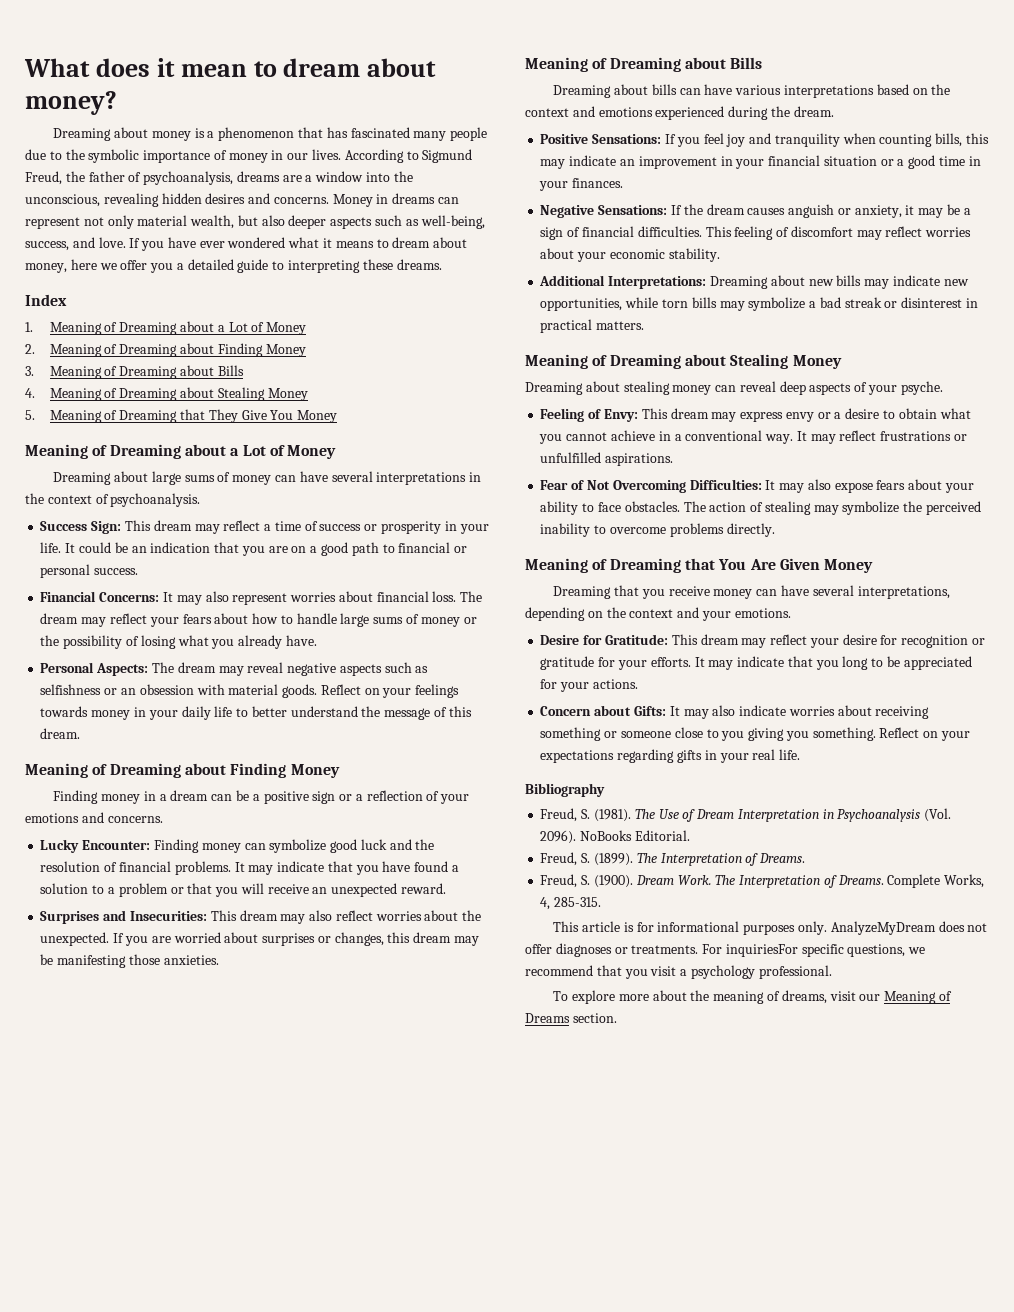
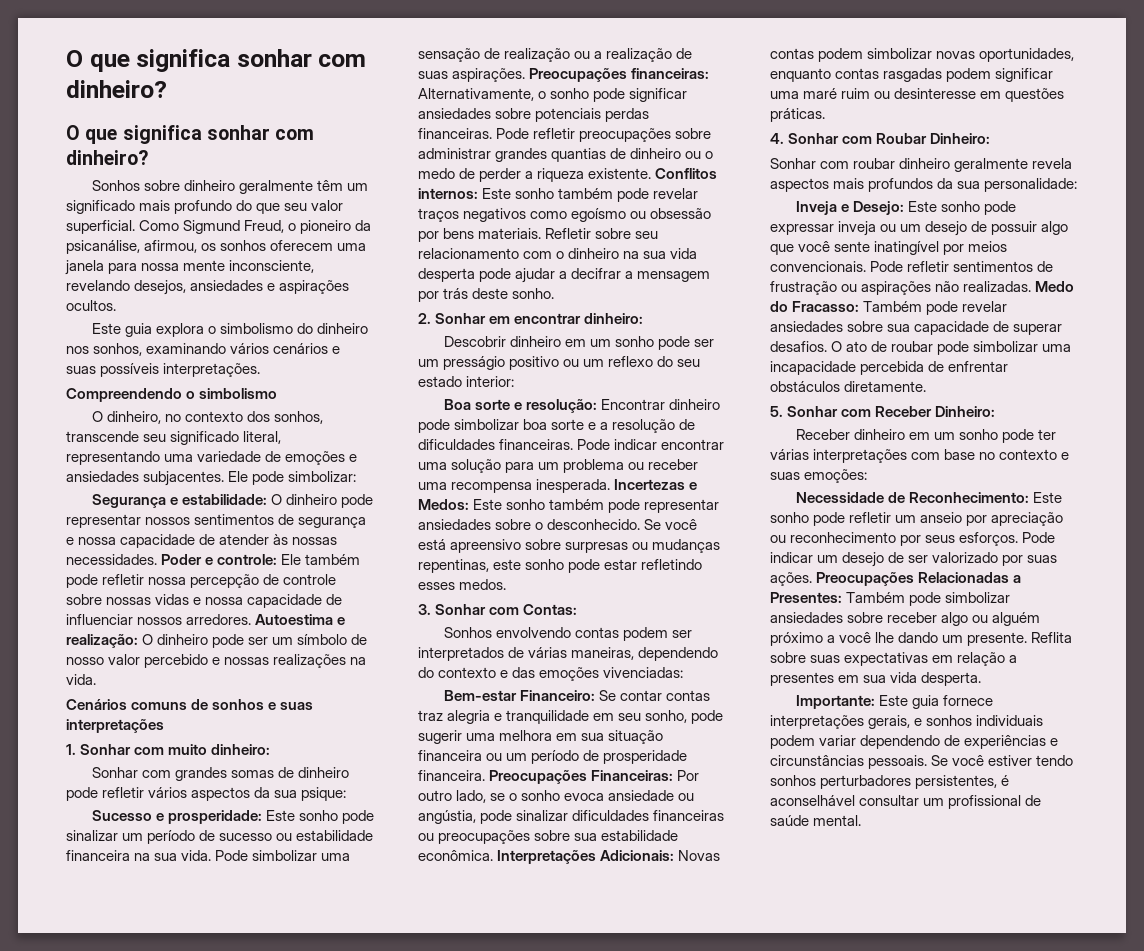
[24,58,437,77] [25,91,117,115] [53,127,488,141] [25,149,473,163] [25,171,413,185] [25,193,460,207] [25,215,485,229] [25,237,468,251] [25,259,442,273] [25,294,67,306] [25,321,307,335] [25,343,306,357] [25,365,244,379] [25,387,308,401] [25,409,338,423] [25,444,337,459] [53,471,482,485] [25,493,201,507] [40,520,489,534] [40,542,468,556] [40,564,139,578] [40,591,483,605] [40,613,477,627] [40,635,317,649] [40,662,429,676] [40,684,460,698] [40,706,472,720] [40,728,81,739] [25,763,340,778] [53,790,470,804] [25,812,163,823] [40,839,435,853] [40,861,459,875] [40,883,446,897] [40,910,482,924] [40,932,479,946] [40,954,219,968] [525,57,763,72] [553,84,951,98] [525,106,834,120] [540,133,989,147] [540,155,981,169] [539,178,624,191] [540,204,971,218] [540,226,972,240] [540,248,720,262] [539,275,969,289] [540,297,978,311] [540,319,645,333] [525,354,842,369] [525,381,943,395] [540,408,971,422] [539,430,967,444] [540,452,674,466] [540,479,974,493] [540,501,981,515] [540,523,775,537] [525,558,874,573] [553,585,950,599] [525,607,791,621] [540,634,985,648] [540,656,972,670] [540,679,638,692] [540,705,930,719] [540,727,970,741] [540,749,801,763] [525,783,605,797] [540,808,952,822] [540,830,690,844] [540,852,806,866] [540,874,985,888] [540,897,602,910] [553,921,988,935] [525,943,926,957] [525,965,832,979] [553,990,952,1004] [525,1013,617,1023] What does it mean to dream about money? // Dreaming about money is a phenomenon that has fascinated many people due to the symbolic importance of money in our lives. According to Sigmund Freud, the father of psychoanalysis, dreams are a window into the unconscious, revealing hidden desires and concerns. Money in dreams can represent not only material wealth, but also deeper aspects such as well-being, success, and love. If you have ever wondered what it means to dream about money, here we offer you a detailed guide to interpreting these dreams. // Index // 1. Meaning of Dreaming about a Lot of Money // 2. Meaning of Dreaming about Finding Money // 3. Meaning of Dreaming about Bills // 4. Meaning of Dreaming about Stealing Money // 5. Meaning of Dreaming that They Give You Money // Meaning of Dreaming about a Lot of Money // Dreaming about large sums of money can have several interpretations in the context of psychoanalysis. // Success Sign: This dream may reflect a time of success or prosperity in your life. It could be an indication that you are on a good path to financial or personal success. // Financial Concerns: It may also represent worries about financial loss. The dream may reflect your fears about how to handle large sums of money or the possibility of losing what you already have. // Personal Aspects: The dream may reveal negative aspects such as selfishness or an obsession with material goods. Reflect on your feelings towards money in your daily life to better understand the message of this dream. // Meaning of Dreaming about Finding Money // Finding money in a dream can be a positive sign or a reflection of your emotions and concerns. // Lucky Encounter: Finding money can symbolize good luck and the resolution of financial problems. It may indicate that you have found a solution to a problem or that you will receive an unexpected reward. // Surprises and Insecurities: This dream may also reflect worries about the unexpected. If you are worried about surprises or changes, this dream may be manifesting those anxieties. // Meaning of Dreaming about Bills // Dreaming about bills can have various interpretations based on the context and emotions experienced during the dream. // Positive Sensations: If you feel joy and tranquility when counting bills, this may indicate an improvement in your financial situation or a good time in your finances. // Negative Sensations: If the dream causes anguish or anxiety, it may be a sign of financial difficulties. This feeling of discomfort may reflect worries about your economic stability. // Additional Interpretations: Dreaming about new bills may indicate new opportunities, while torn bills may symbolize a bad streak or disinterest in practical matters. // Meaning of Dreaming about Stealing Money // Dreaming about stealing money can reveal deep aspects of your psyche. // Feeling of Envy: This dream may express envy or a desire to obtain what you cannot achieve in a conventional way. It may reflect frustrations or unfulfilled aspirations. // Fear of Not Overcoming Difficulties: It may also expose fears about your ability to face obstacles. The action of stealing may symbolize the perceived inability to overcome problems directly. // Meaning of Dreaming that You Are Given Money // Dreaming that you receive money can have several interpretations, depending on the context and your emotions. // Desire for Gratitude: This dream may reflect your desire for recognition or gratitude for your efforts. It may indicate that you long to be appreciated for your actions. // Concern about Gifts: It may also indicate worries about receiving something or someone close to you giving you something. Reflect on your expectations regarding gifts in your real life. // Bibliography // Freud, S. (1981). The Use of Dream Interpretation in Psychoanalysis (Vol. 2096). NoBooks Editorial. // Freud, S. (1899). The Interpretation of Dreams. // Freud, S. (1900). Dream Work. The Interpretation of Dreams. Complete Works, 4, 285-315. // This article is for informational purposes only. AnalyzeMyDream does not offer diagnoses or treatments. For inquiriesFor specific questions, we recommend that you visit a psychology professional. // To explore more about the meaning of dreams, visit our Meaning of Dreams section. -> [66,49,367,72] [66,80,167,98] [66,125,315,144] [66,150,148,165] [91,180,368,194] [66,200,344,214] [66,220,372,234] [66,240,367,254] [65,260,315,275] [66,280,350,295] [66,300,116,311] [91,323,368,337] [66,343,341,356] [66,363,261,377] [66,388,278,402] [91,411,323,424] [66,431,282,445] [66,451,358,465] [66,471,357,486] [91,494,373,508] [66,514,367,528] [66,534,338,548] [66,554,361,565] [66,574,337,588] [66,594,343,608] [66,614,346,625] [66,634,368,648] [66,654,367,668] [66,674,96,685] [66,699,314,710] [66,719,164,733] [66,744,271,755] [91,767,349,781] [66,787,347,801] [91,810,374,824] [66,830,374,844] [66,850,351,861] [418,48,693,62] [418,68,710,82] [418,88,688,102] [418,108,650,122] [418,128,712,142] [418,148,714,162] [418,168,718,182] [418,188,699,202] [418,208,712,222] [418,228,659,242] [418,248,698,259] [418,268,711,283] [418,288,555,302] [418,313,644,324] [443,336,714,350] [418,356,701,370] [418,376,515,387] [443,399,720,413] [418,419,696,433] [418,439,725,450] [418,459,699,473] [418,479,698,493] [418,499,720,513] [418,519,698,530] [418,539,721,553] [418,559,703,573] [418,579,507,590] [418,604,578,615] [443,627,692,641] [418,647,719,661] [418,667,684,681] [443,690,710,701] [418,710,724,724] [418,730,664,744] [418,750,688,764] [418,770,700,784] [418,790,695,803] [418,810,725,824] [418,830,679,844] [418,850,721,864] [770,48,1075,62] [770,68,1054,82] [770,88,1065,102] [770,108,825,122] [770,133,991,144] [770,158,1073,172] [770,178,1078,192] [795,201,1016,215] [770,221,1069,236] [770,241,1008,255] [770,261,1054,272] [770,281,1075,295] [770,301,1008,315] [770,321,1063,335] [770,341,1072,355] [770,361,1009,375] [770,381,927,392] [770,406,996,417] [795,429,1056,443] [770,449,1070,463] [770,469,868,483] [795,492,1062,503] [770,512,1064,526] [770,532,1056,546] [770,552,1058,567] [770,572,1022,586] [770,592,1011,606] [770,612,1041,626] [770,632,1073,646] [770,652,1018,666] [770,672,982,686] [795,695,993,709] [770,715,1044,729] [770,735,1059,749] [770,755,1074,769] [770,775,1010,789] [770,795,1042,809] [770,815,862,826] O que significa sonhar com dinheiro? // O que significa sonhar com dinheiro? // Sonhos sobre dinheiro geralmente têm um significado mais profundo do que seu valor superficial. Como Sigmund Freud, o pioneiro da psicanálise, afirmou, os sonhos oferecem uma janela para nossa mente inconsciente, revelando desejos, ansiedades e aspirações ocultos. // Este guia explora o simbolismo do dinheiro nos sonhos, examinando vários cenários e suas possíveis interpretações. // Compreendendo o simbolismo // O dinheiro, no contexto dos sonhos, transcende seu significado literal, representando uma variedade de emoções e ansiedades subjacentes. Ele pode simbolizar: // Segurança e estabilidade: O dinheiro pode representar nossos sentimentos de segurança e nossa capacidade de atender às nossas necessidades. Poder e controle: Ele também pode refletir nossa percepção de controle sobre nossas vidas e nossa capacidade de influenciar nossos arredores. Autoestima e realização: O dinheiro pode ser um símbolo de nosso valor percebido e nossas realizações na vida. // Cenários comuns de sonhos e suas interpretações // 1. Sonhar com muito dinheiro: // Sonhar com grandes somas de dinheiro pode refletir vários aspectos da sua psique: // Sucesso e prosperidade: Este sonho pode sinalizar um período de sucesso ou estabilidade financeira na sua vida. Pode simbolizar uma sensação de realização ou a realização de suas aspirações. Preocupações financeiras: Alternativamente, o sonho pode significar ansiedades sobre potenciais perdas financeiras. Pode refletir preocupações sobre administrar grandes quantias de dinheiro ou o medo de perder a riqueza existente. Conflitos internos: Este sonho também pode revelar traços negativos como egoísmo ou obsessão por bens materiais. Refletir sobre seu relacionamento com o dinheiro na sua vida desperta pode ajudar a decifrar a mensagem por trás deste sonho. // 2. Sonhar em encontrar dinheiro: // Descobrir dinheiro em um sonho pode ser um presságio positivo ou um reflexo do seu estado interior: // Boa sorte e resolução: Encontrar dinheiro pode simbolizar boa sorte e a resolução de dificuldades financeiras. Pode indicar encontrar uma solução para um problema ou receber uma recompensa inesperada. Incertezas e Medos: Este sonho também pode representar ansiedades sobre o desconhecido. Se você está apreensivo sobre surpresas ou mudanças repentinas, este sonho pode estar refletindo esses medos. // 3. Sonhar com Contas: // Sonhos envolvendo contas podem ser interpretados de várias maneiras, dependendo do contexto e das emoções vivenciadas: // Bem-estar Financeiro: Se contar contas traz alegria e tranquilidade em seu sonho, pode sugerir uma melhora em sua situação financeira ou um período de prosperidade financeira. Preocupações Financeiras: Por outro lado, se o sonho evoca ansiedade ou angústia, pode sinalizar dificuldades financeiras ou preocupações sobre sua estabilidade econômica. Interpretações Adicionais: Novas contas podem simbolizar novas oportunidades, enquanto contas rasgadas podem significar uma maré ruim ou desinteresse em questões práticas. // 4. Sonhar com Roubar Dinheiro: // Sonhar com roubar dinheiro geralmente revela aspectos mais profundos da sua personalidade: // Inveja e Desejo: Este sonho pode expressar inveja ou um desejo de possuir algo que você sente inatingível por meios convencionais. Pode refletir sentimentos de frustração ou aspirações não realizadas. Medo do Fracasso: Também pode revelar ansiedades sobre sua capacidade de superar desafios. O ato de roubar pode simbolizar uma incapacidade percebida de enfrentar obstáculos diretamente. // 5. Sonhar com Receber Dinheiro: // Receber dinheiro em um sonho pode ter várias interpretações com base no contexto e suas emoções: // Necessidade de Reconhecimento: Este sonho pode refletir um anseio por apreciação ou reconhecimento por seus esforços. Pode indicar um desejo de ser valorizado por suas ações. Preocupações Relacionadas a Presentes: Também pode simbolizar ansiedades sobre receber algo ou alguém próximo a você lhe dando um presente. Reflita sobre suas expectativas em relação a presentes em sua vida desperta. // Importante: Este guia fornece interpretações gerais, e sonhos individuais podem variar dependendo de experiências e circunstâncias pessoais. Se você estiver tendo sonhos perturbadores persistentes, é aconselhável consultar um profissional de saúde mental.

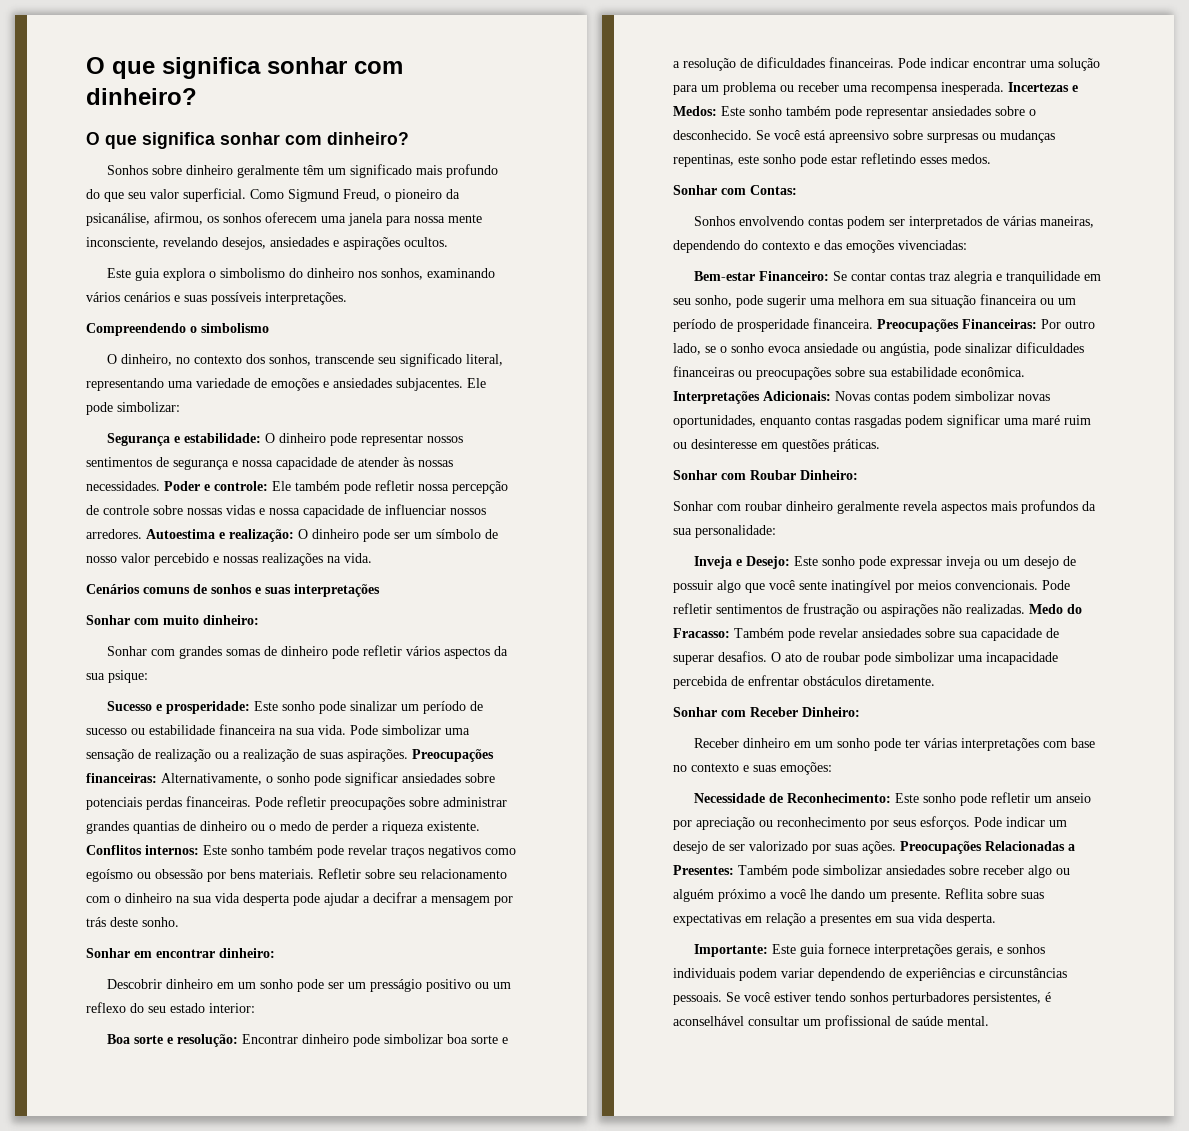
[66,744,76,755] 1. -> (380, 590) none
[418,313,431,324] 2. -> (179, 922) none
[418,604,431,615] 3. -> (991, 159) none
[770,133,784,144] 4. -> (880, 445) none
[770,406,783,417] 5. -> (935, 681) none

